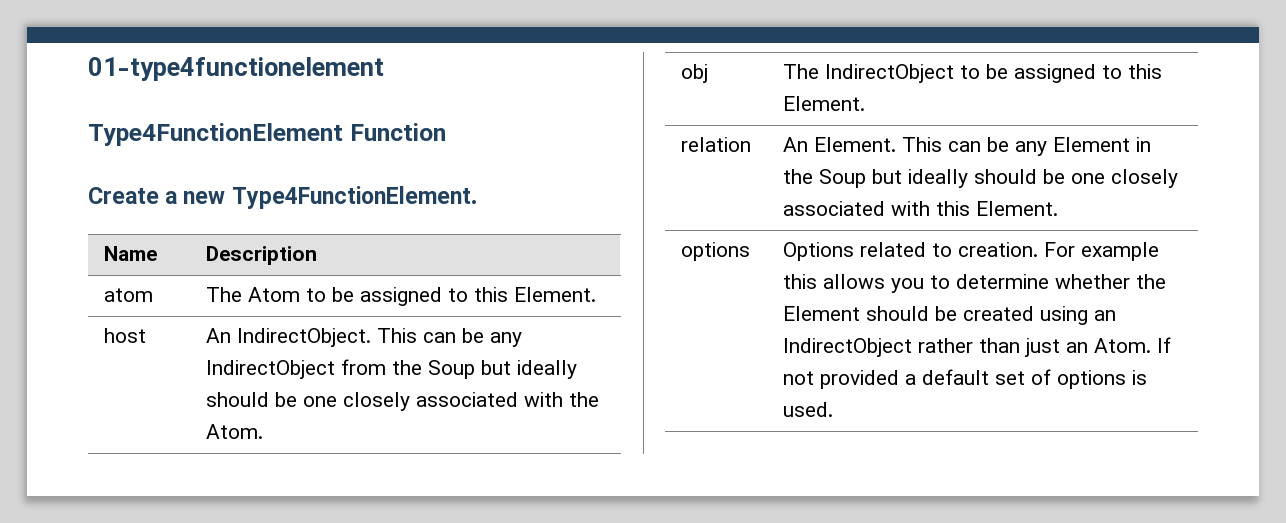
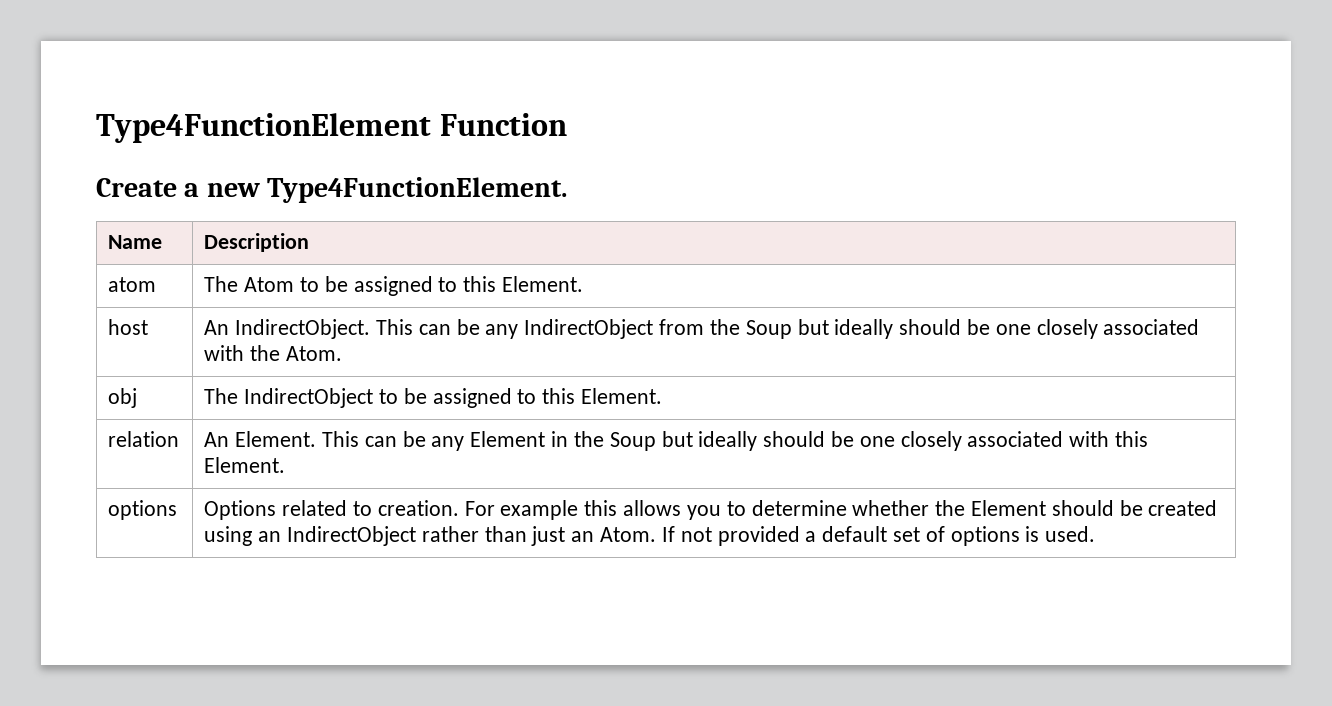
[88,57,384,81] 01-type4functionelement // -> (96, 128) none

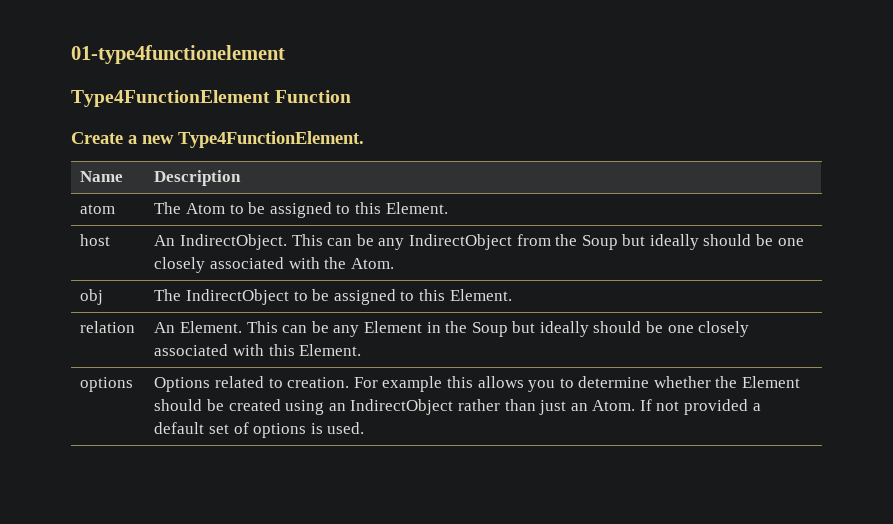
(96, 128) none -> [71,45,285,64] 01-type4functionelement //

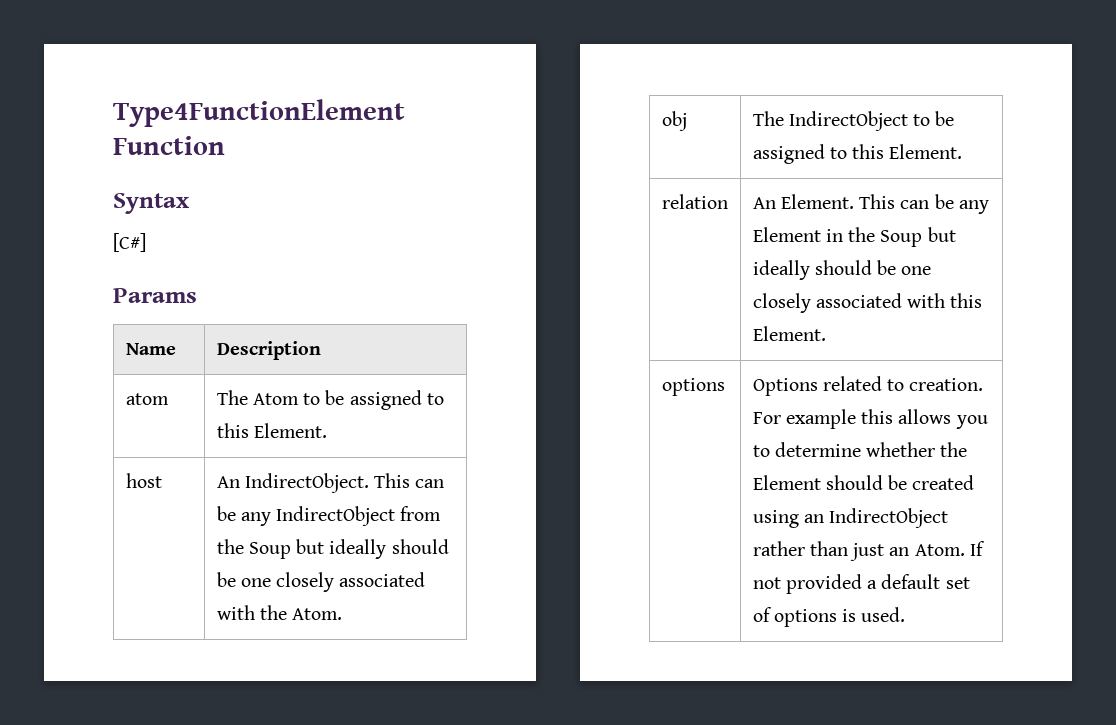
[71,45,285,64] 01-type4functionelement // -> (113, 113) none
[71,131,364,148] Create a new Type4FunctionElement. -> [113,193,190,214] [113,233,146,252] [113,288,197,303] Syntax // [C#] // Params

